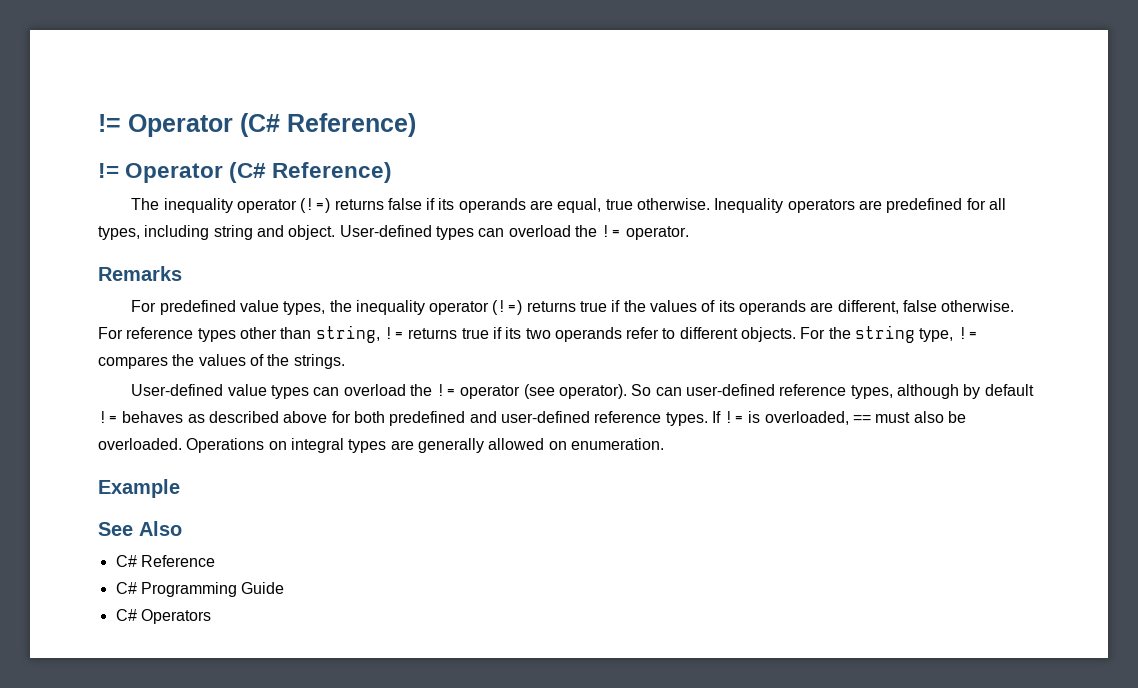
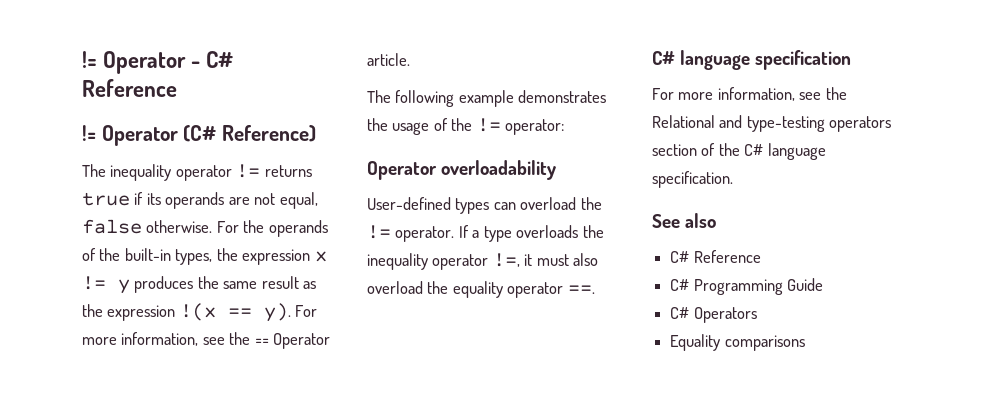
[98,113,416,137] != Operator (C# Reference) -> [82,51,234,74] [82,79,177,97] != Operator - C# Reference
[300,198,422,213] (!=) returns false -> [236,164,312,178] [82,192,130,206] != returns true
[557,198,1006,213] [98,225,336,240] equal, true otherwise. Inequality operators are predefined for all types, including string and object. -> [254,192,318,209] [82,219,328,237] [82,248,327,265] [82,276,317,294] [82,303,318,322] [82,332,331,349] [367,53,410,66] [367,90,607,107] [367,118,565,135] [367,160,557,180] not equal, false otherwise. For the operands of the built-in types, the expression x != y produces the same result as the expression !(x == y). For more information, see the == Operator article. // The following example demonstrates the usage of the != operator: // Operator overloadability //
[98,266,182,281] [131,300,1015,315] [98,325,978,343] [98,354,345,369] [131,384,1034,399] [98,411,967,426] [98,438,664,453] [98,479,180,498] // Remarks // For predefined value types, the inequality operator (!=) returns true if the values of its operands are different, false otherwise. For reference types other than string, != returns true if its two operands refer to different objects. For the string type, != compares the values of the strings. // User-defined value types can overload the != operator (see operator). So can user-defined reference types, although by default != behaves as described above for both predefined and user-defined reference types. If != is overloaded, == must also be overloaded. Operations on integral types are generally allowed on enumeration. // Example -> [458,225,604,242] [367,253,599,270] [367,281,595,298] [652,50,852,70] [652,87,847,101] [652,115,892,132] [652,143,826,160] [652,171,733,188] If a type overloads the inequality operator !=, it must also overload the equality operator ==. // C# language specification // For more information, see the Relational and type-testing operators section of the C# language specification.
[139,521,182,536] Also -> [685,213,717,228] also
(211, 616) none -> [670,334,805,351] // Equality comparisons

